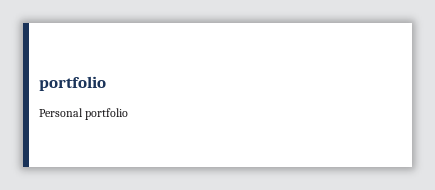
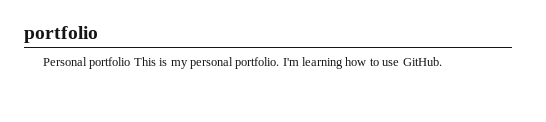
(129, 114) none -> [133,57,442,69] This is my personal portfolio. I'm learning how to use GitHub.

